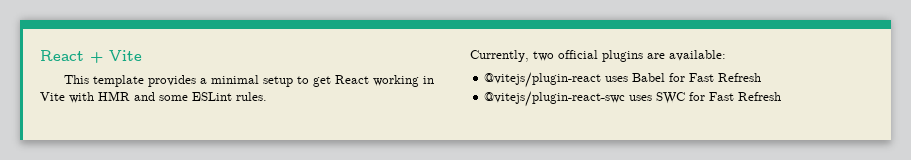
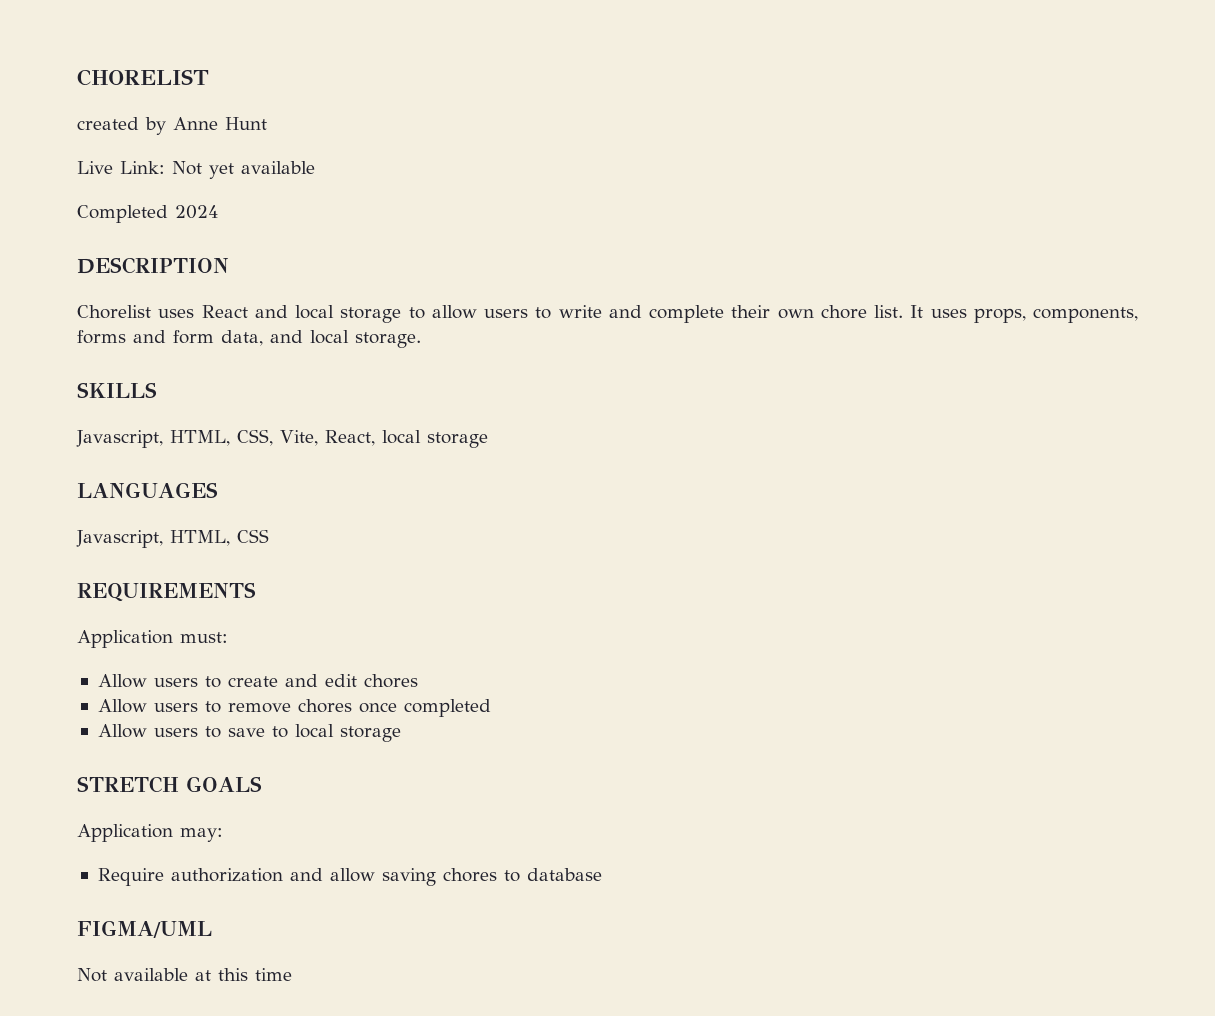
[40,50,142,63] [63,75,434,87] [40,91,267,103] [470,50,726,62] [484,72,762,88] [484,91,782,107] React + Vite // This template provides a minimal setup to get React working in Vite with HMR and some ESLint rules. // Currently, two official plugins are available: // @vitejs/plugin-react uses Babel for Fast Refresh // @vitejs/plugin-react-swc uses SWC for Fast Refresh -> [77,69,209,86] [77,117,267,135] [77,161,315,179] [77,205,218,223] [77,257,229,274] [77,305,1138,323] [77,330,421,348] [77,382,157,398] [76,429,488,448] [77,482,218,498] [76,529,269,548] [77,582,256,602] [77,630,228,648] [97,674,418,688] [97,699,491,717] [97,724,401,742] [77,776,262,793] [77,824,223,842] [97,868,602,886] [77,920,212,938] [77,968,292,982] CHORELIST // created by Anne Hunt // Live Link: Not yet available // Completed 2024 // DESCRIPTION // Chorelist uses React and local storage to allow users to write and complete their own chore list. It uses props, components, forms and form data, and local storage. // SKILLS // Javascript, HTML, CSS, Vite, React, local storage // LANGUAGES // Javascript, HTML, CSS // REQUIREMENTS // Application must: // Allow users to create and edit chores // Allow users to remove chores once completed // Allow users to save to local storage // STRETCH GOALS // Application may: // Require authorization and allow saving chores to database // FIGMA/UML // Not available at this time

